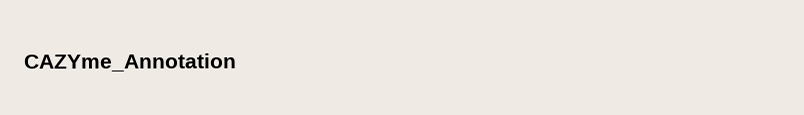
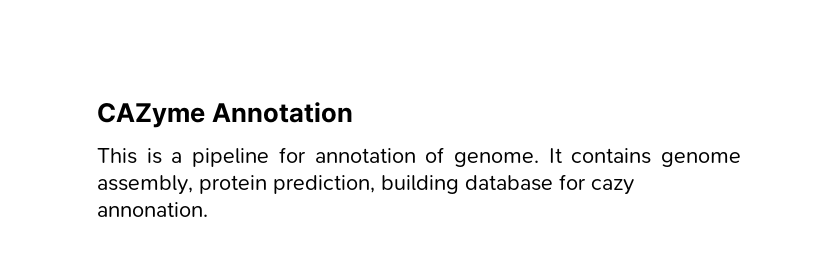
[23,53,237,72] CAZYme_Annotation -> [97,102,354,128] [97,147,741,167] [97,174,634,195] [97,202,208,217] CAZyme Annotation // This is a pipeline for annotation of genome. It contains genome assembly, protein prediction, building database for cazy annonation.

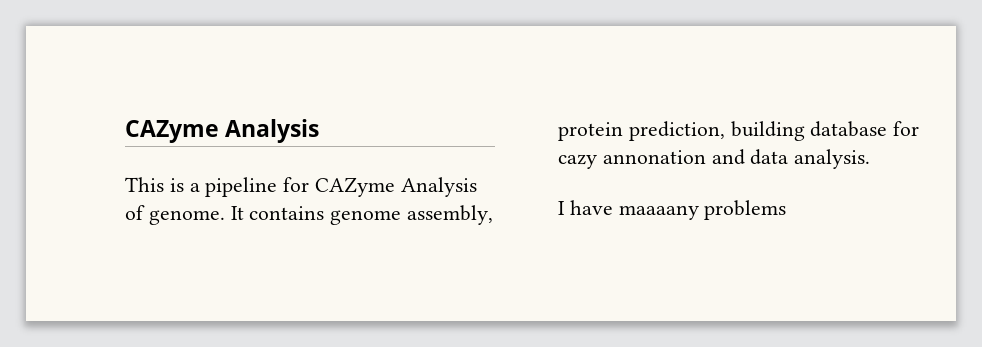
[97,102,354,128] CAZyme Annotation -> [125,119,320,143] CAZyme Analysis
[314,148,416,163] annotation -> [315,177,477,197] CAZyme Analysis
[97,202,208,217] annonation. -> [602,149,871,169] [558,200,787,220] annonation and data analysis. // I have maaaany problems

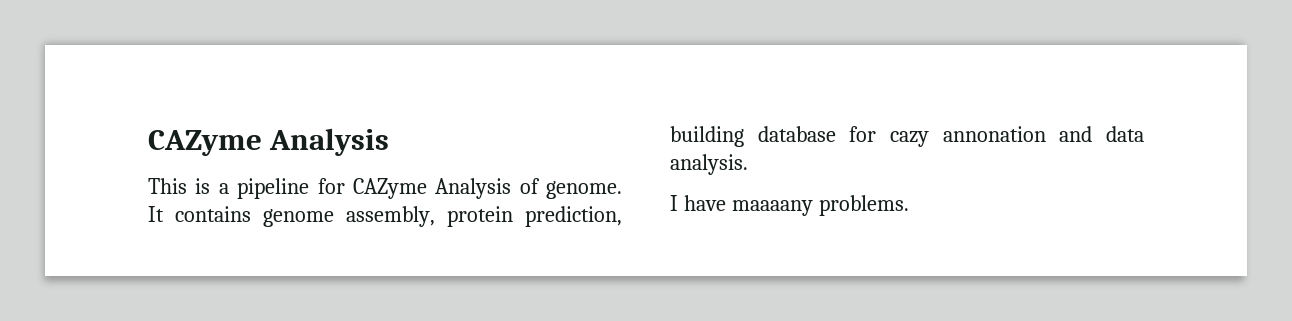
[704,200,787,220] problems -> [818,195,909,216] problems.

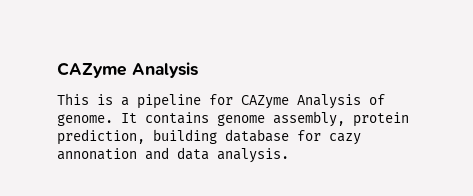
[670,195,909,216] // I have maaaany problems. -> (289, 155) none

